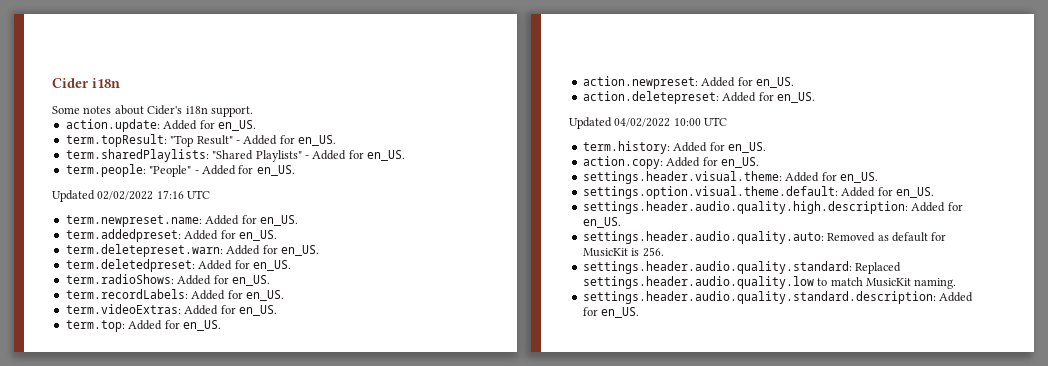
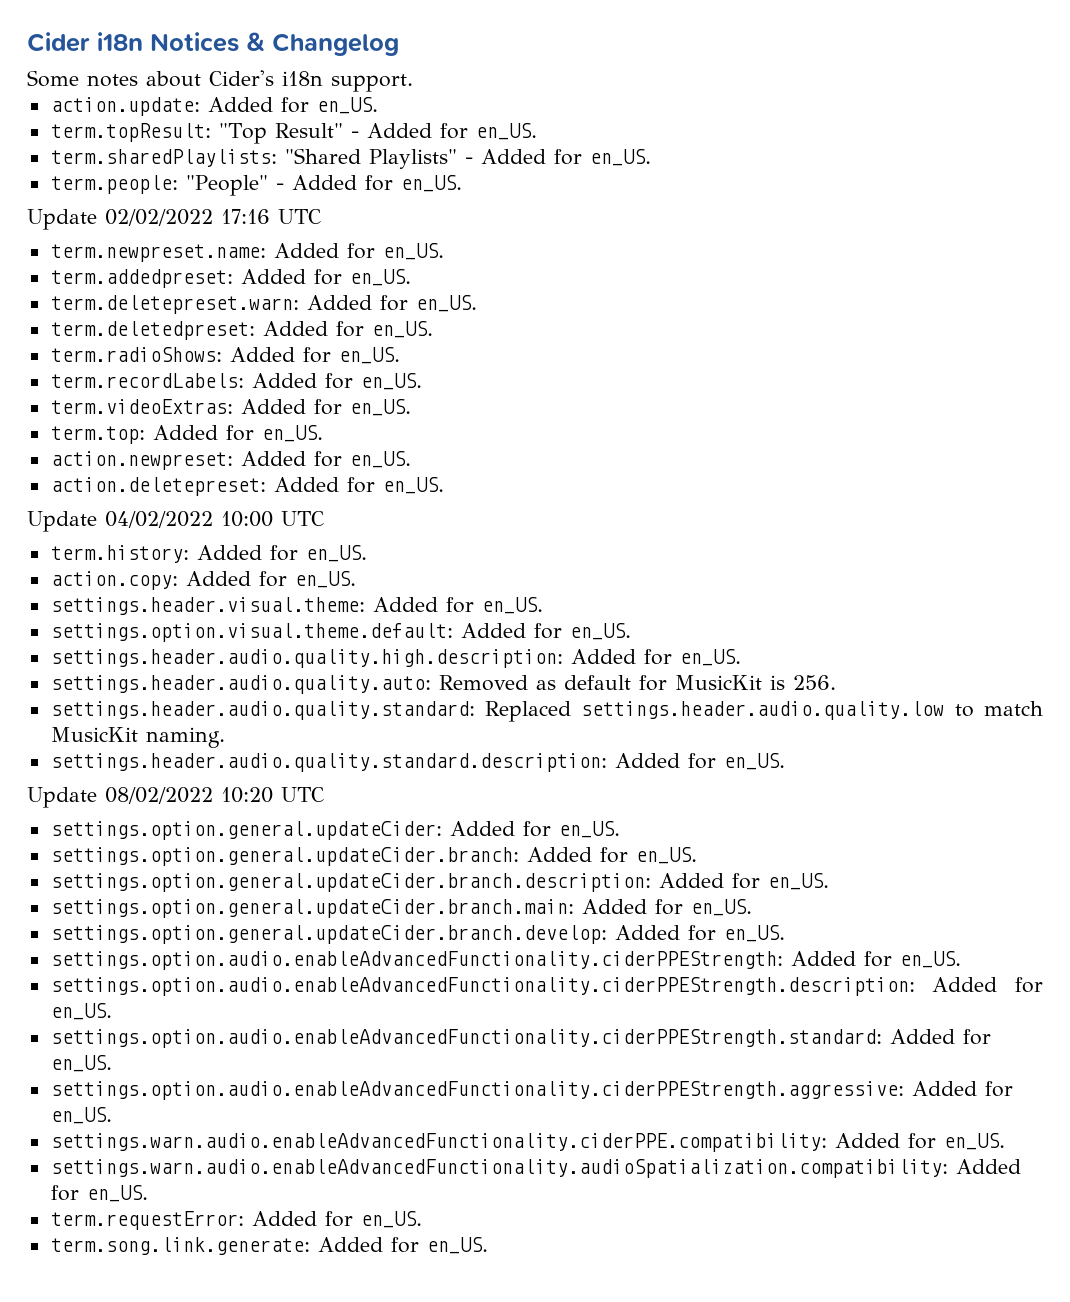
(120, 83) none -> [150,32,399,56] Notices & Changelog
[52,190,95,202] Updated -> [27,209,97,230] Update
[569,117,612,129] Updated -> [27,511,97,532] Update
(640, 312) none -> [27,787,324,808] [50,821,620,840] [50,847,697,866] [50,873,829,892] [50,899,752,918] [50,925,785,944] [50,951,961,970] [50,977,1043,996] [50,1003,112,1020] [50,1029,991,1048] [50,1055,112,1072] [50,1081,1013,1100] [50,1107,112,1124] [50,1133,1005,1152] [50,1159,1021,1178] [50,1185,148,1202] [50,1211,422,1230] [50,1237,488,1255] // Update 08/02/2022 10:20 UTC // settings.option.general.updateCider: Added for en_US. // settings.option.general.updateCider.branch: Added for en_US. // settings.option.general.updateCider.branch.description: Added for en_US. // settings.option.general.updateCider.branch.main: Added for en_US. // settings.option.general.updateCider.branch.develop: Added for en_US. // settings.option.audio.enableAdvancedFunctionality.ciderPPEStrength: Added for en_US. // settings.option.audio.enableAdvancedFunctionality.ciderPPEStrength.description: Added for en_US. // settings.option.audio.enableAdvancedFunctionality.ciderPPEStrength.standard: Added for en_US. // settings.option.audio.enableAdvancedFunctionality.ciderPPEStrength.aggressive: Added for en_US. // settings.warn.audio.enableAdvancedFunctionality.ciderPPE.compatibility: Added for en_US. // settings.warn.audio.enableAdvancedFunctionality.audioSpatialization.compatibility: Added for en_US. // term.requestError: Added for en_US. // term.song.link.generate: Added for en_US.

